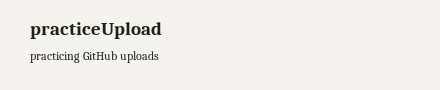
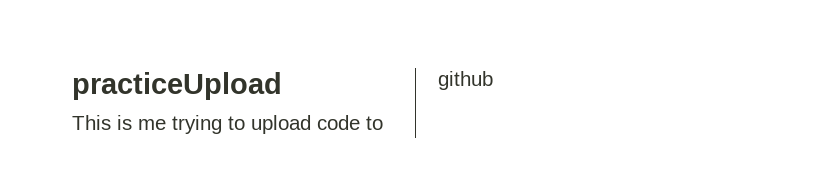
[30,51,160,63] practicing GitHub uploads -> [72,115,383,134] [438,71,493,90] This is me trying to upload code to github

